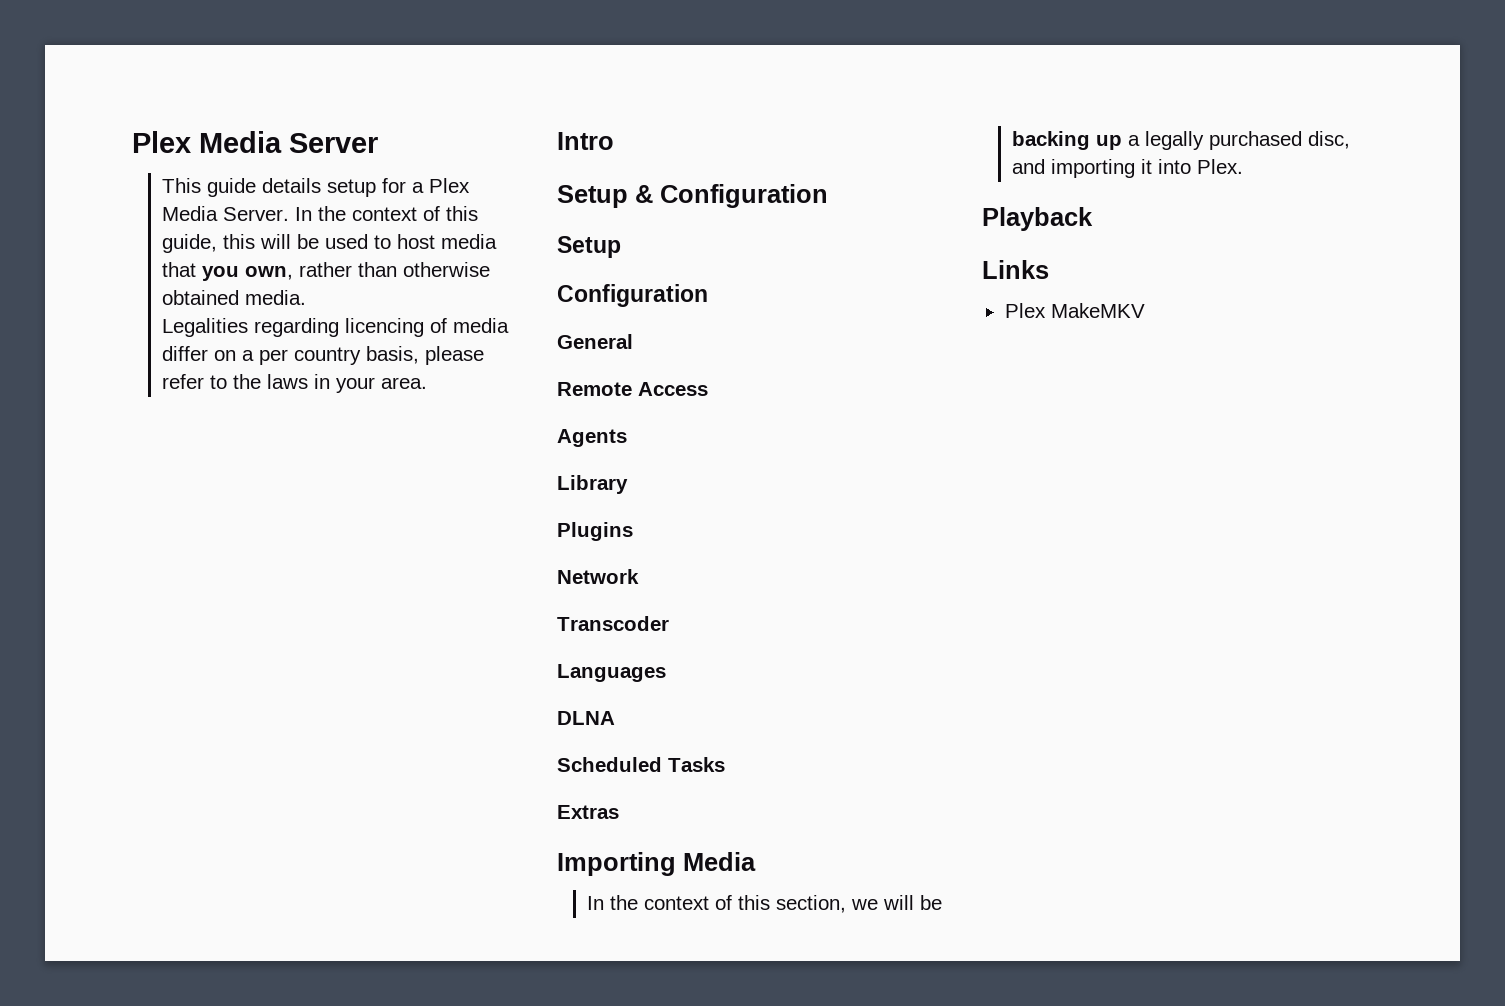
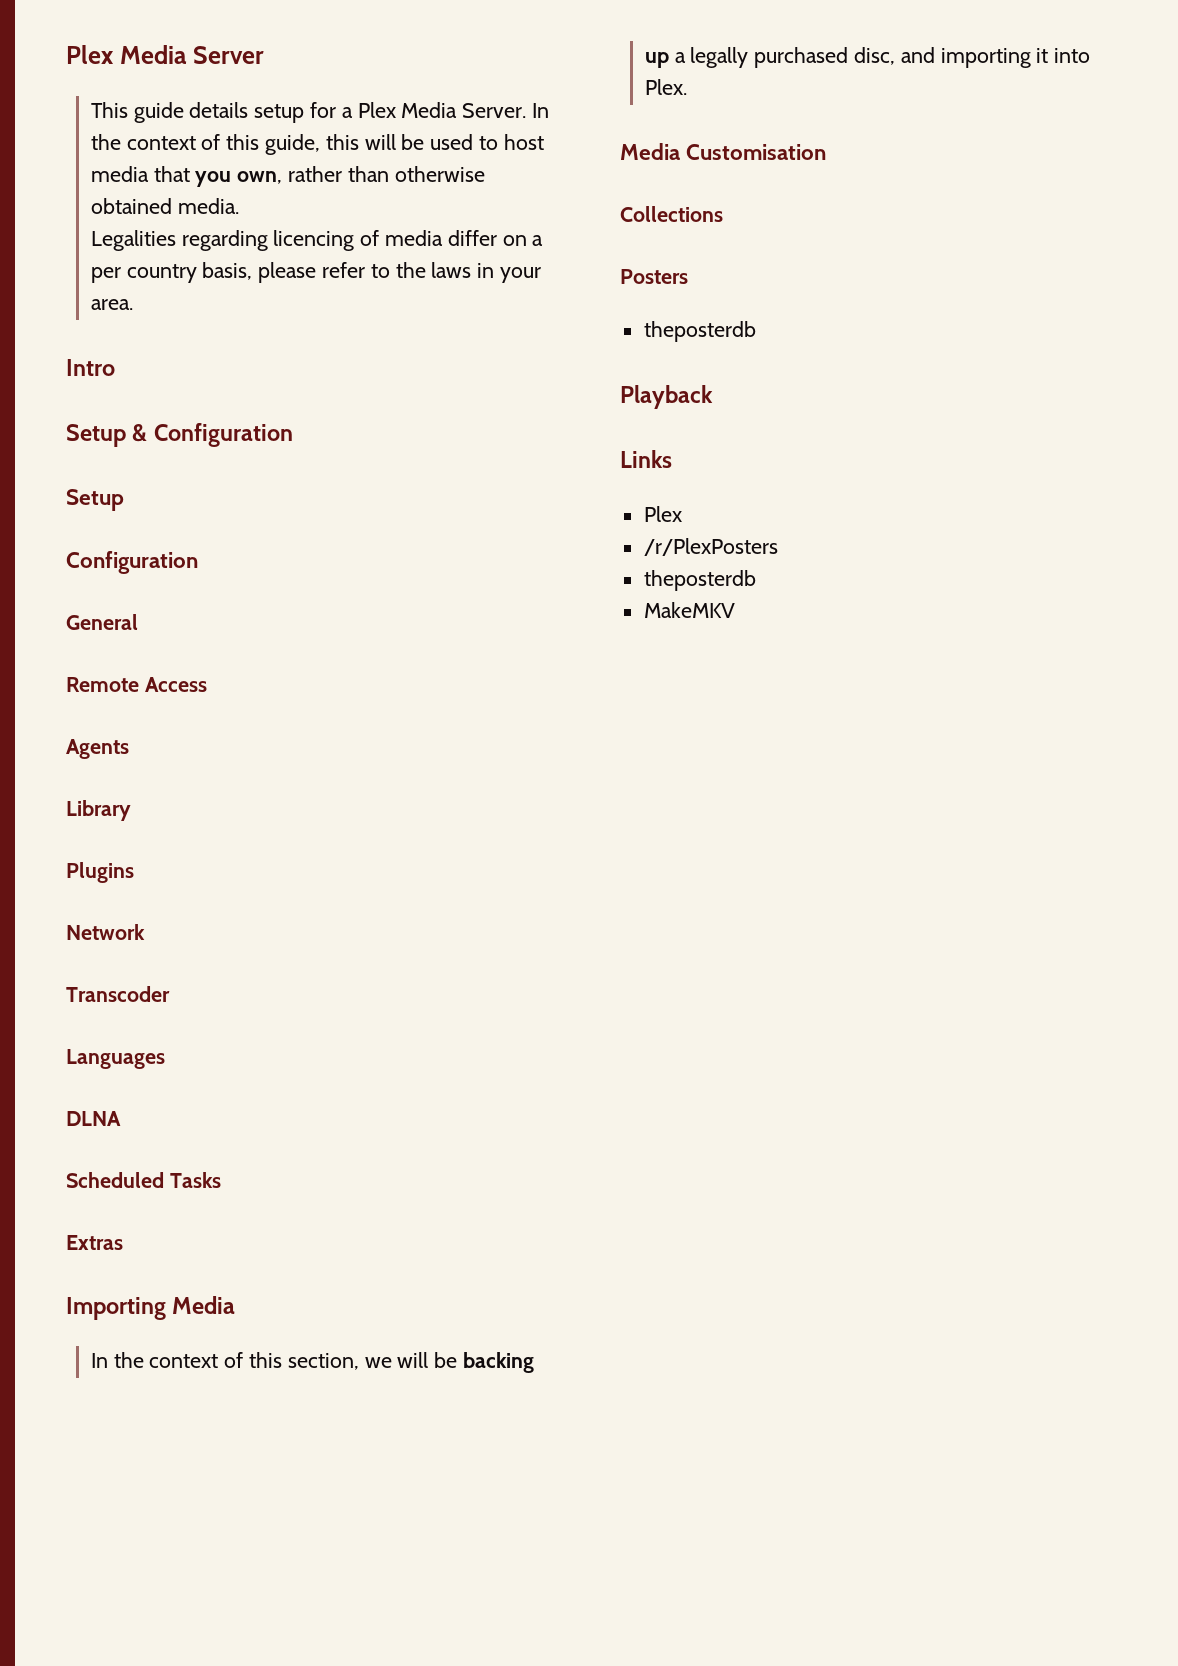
(1244, 166) none -> [620,143,827,160] [620,206,723,222] [620,269,688,284] [643,321,756,342] // Media Customisation // Collections // Posters // theposterdb
(1046, 310) none -> [643,538,778,556] [643,570,756,591] // /r/PlexPosters // theposterdb //

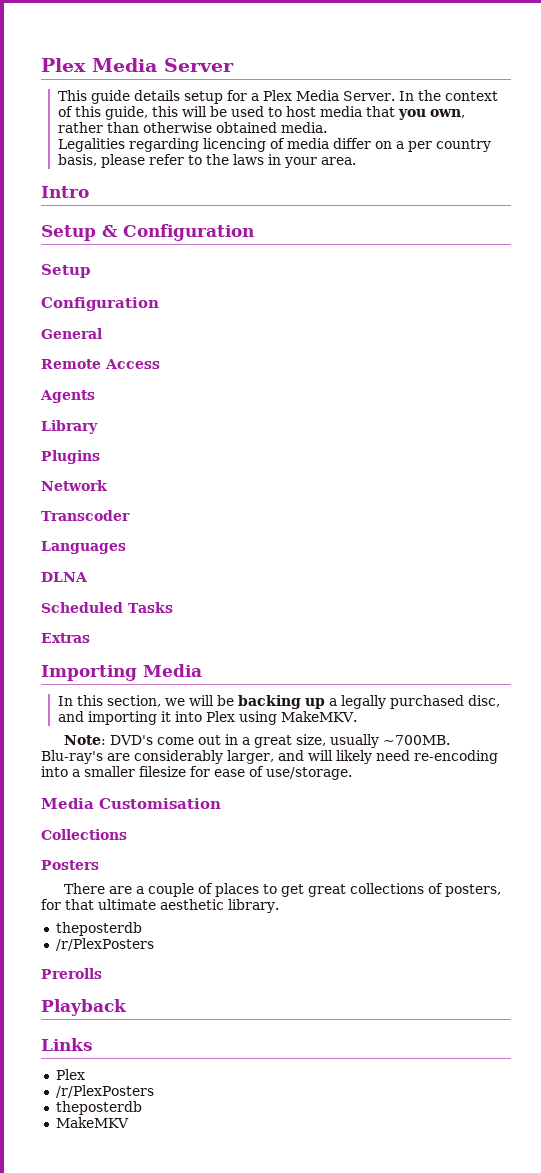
[113,1352,244,1368] the context of -> (73, 701) none
[644,79,687,95] [620,143,827,160] [620,206,723,222] [620,269,688,284] [643,321,756,342] Plex. // Media Customisation // Collections // Posters // theposterdb -> [205,711,357,725] [63,734,450,748] [41,750,498,764] [41,766,352,780] [41,798,221,809] [41,829,127,840] [41,860,99,870] [63,883,501,897] [41,899,279,913] [55,922,142,936] [55,938,154,951] [41,968,102,979] Plex using MakeMKV. // Note: DVD's come out in a great size, usually ~700MB. Blu-ray's are considerably larger, and will likely need re-encoding into a smaller filesize for ease of use/storage. // Media Customisation // Collections // Posters // There are a couple of places to get great collections of posters, for that ultimate aesthetic library. // theposterdb // /r/PlexPosters // Prerolls

